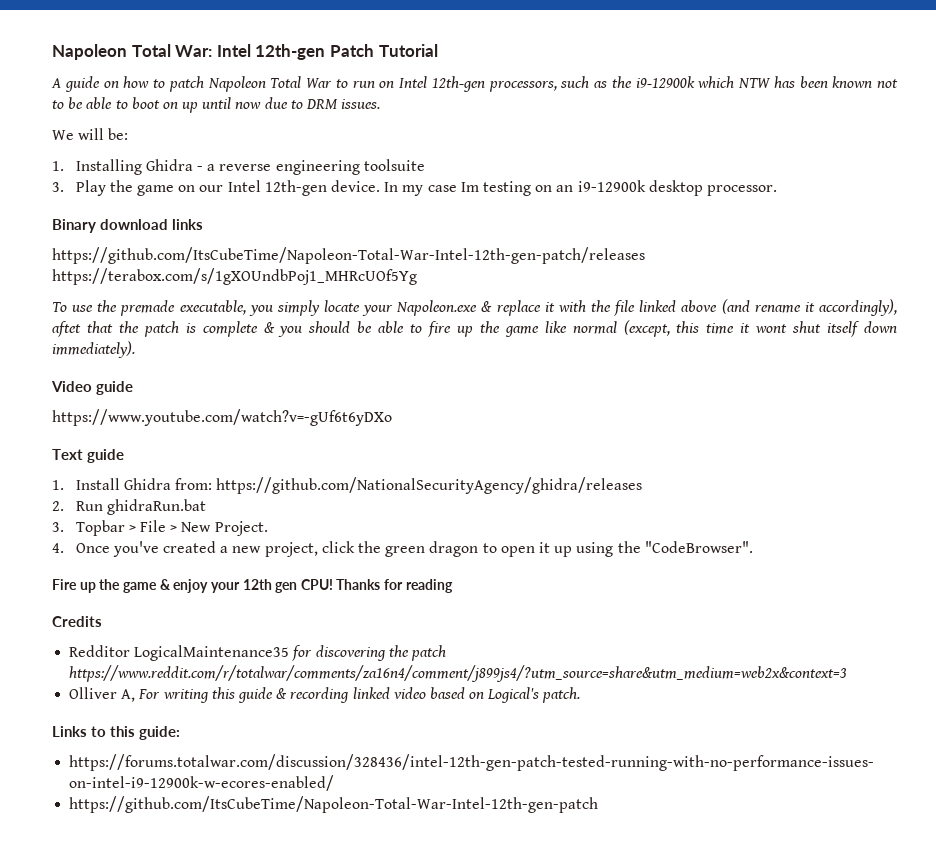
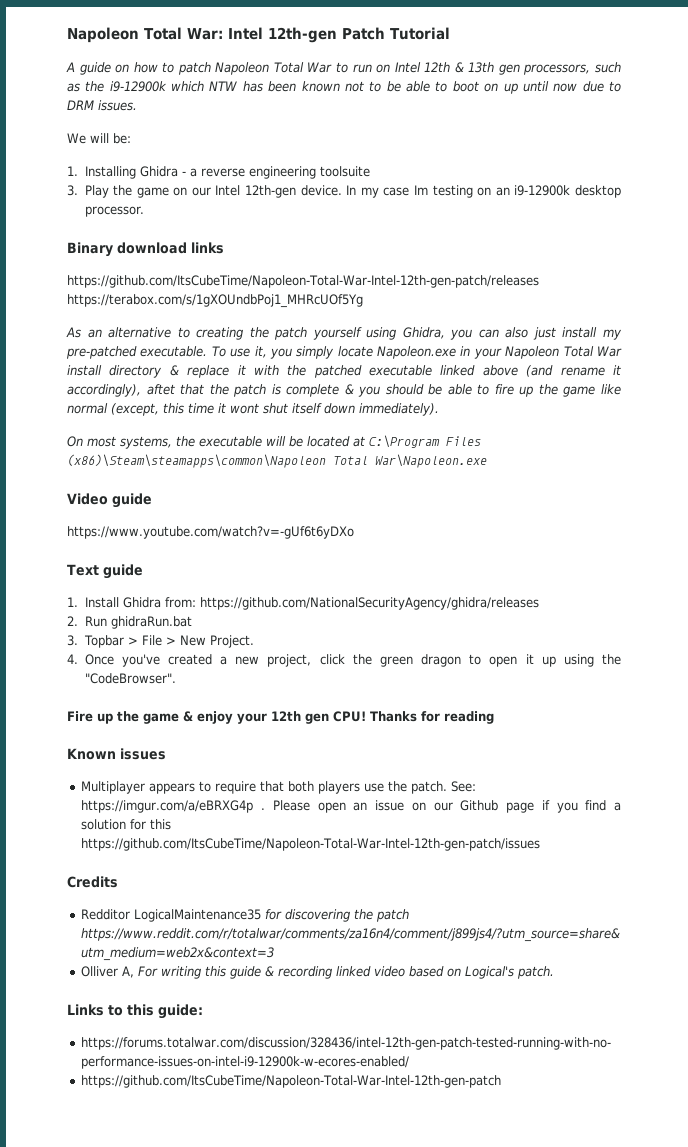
[431,76,485,92] 12th-gen -> [424,62,520,75] 12th & 13th gen
[52,300,478,316] To use the premade executable, you simply locate your Napoleon.exe -> [66,327,623,340] [66,346,622,359] [67,365,163,378] As an alternative to creating the patch yourself using Ghidra, you can also just install my pre-patched executable. To use it, you simply locate Napoleon.exe in your Napoleon Total War install directory
[614,300,636,316] file -> [313,365,433,378] patched executable
(135, 349) none -> [67,435,481,449] [67,454,487,468] // On most systems, the executable will be located at C:\Program Files (x86)\Steam\steamapps\common\Napoleon Total War\Napoleon.exe
(453, 586) none -> [67,748,166,760] [81,781,477,794] [81,800,621,813] [81,819,172,830] [81,838,541,851] // Known issues // Multiplayer appears to require that both players use the patch. See: https://imgur.com/a/eBRXG4p . Please open an issue on our Github page if you find a solution for this https://github.com/ItsCubeTime/Napoleon-Total-War-Intel-12th-gen-patch/issues

